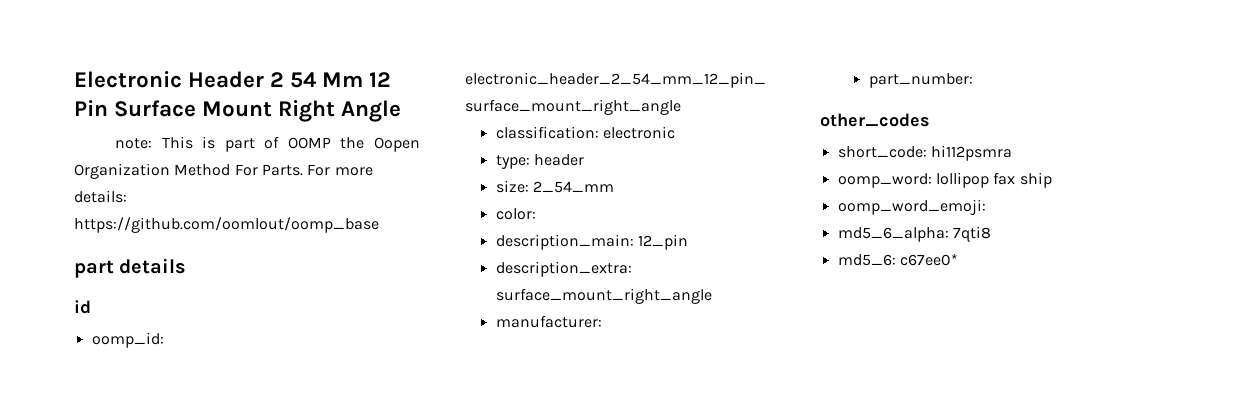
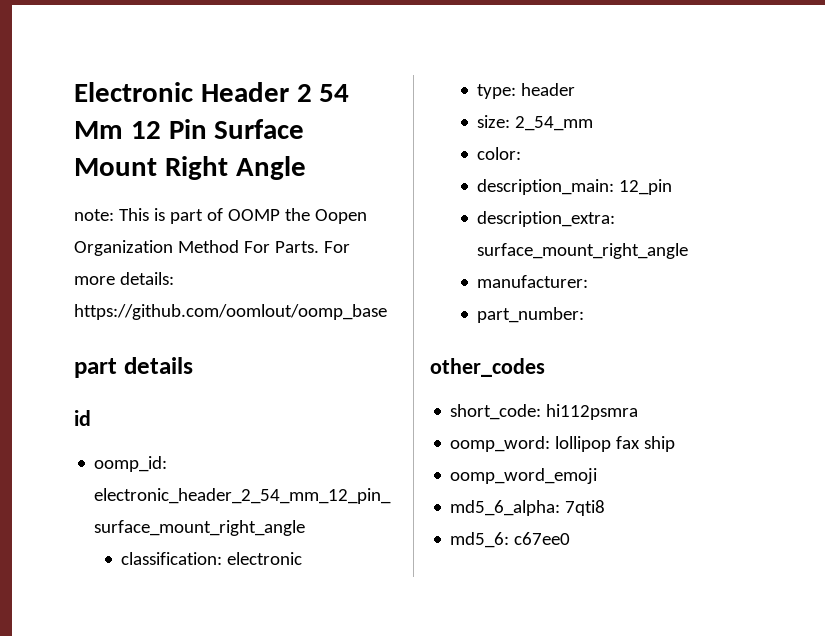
[837,199,986,215] oomp_word_emoji: -> [450,468,598,484] oomp_word_emoji
[899,254,958,266] c67ee0* -> [514,532,571,545] c67ee0

